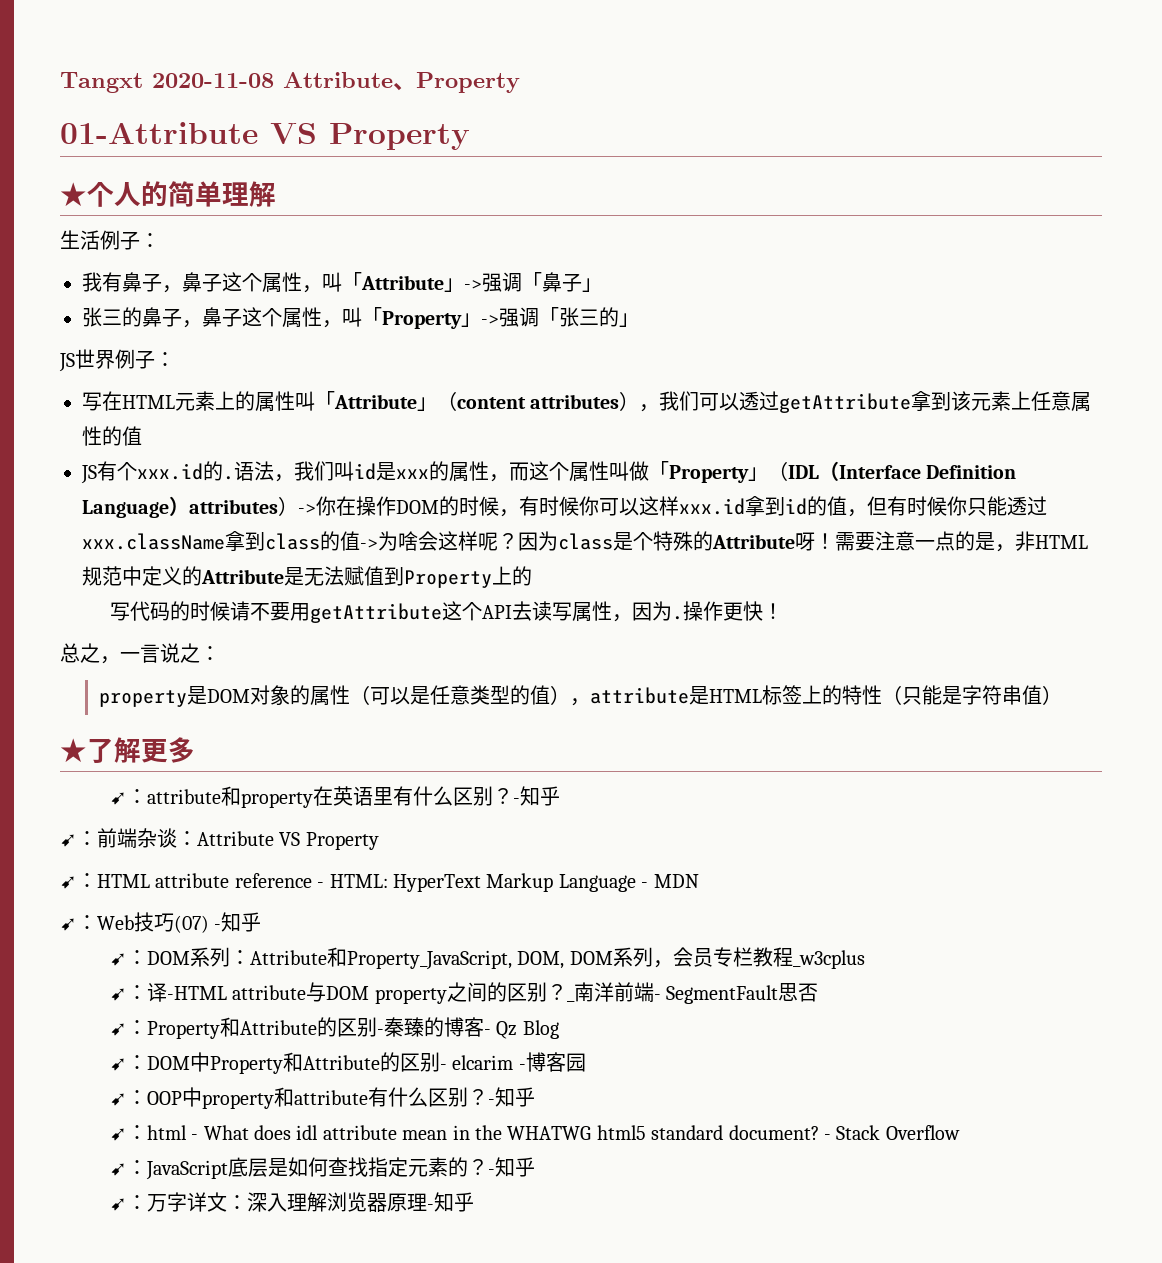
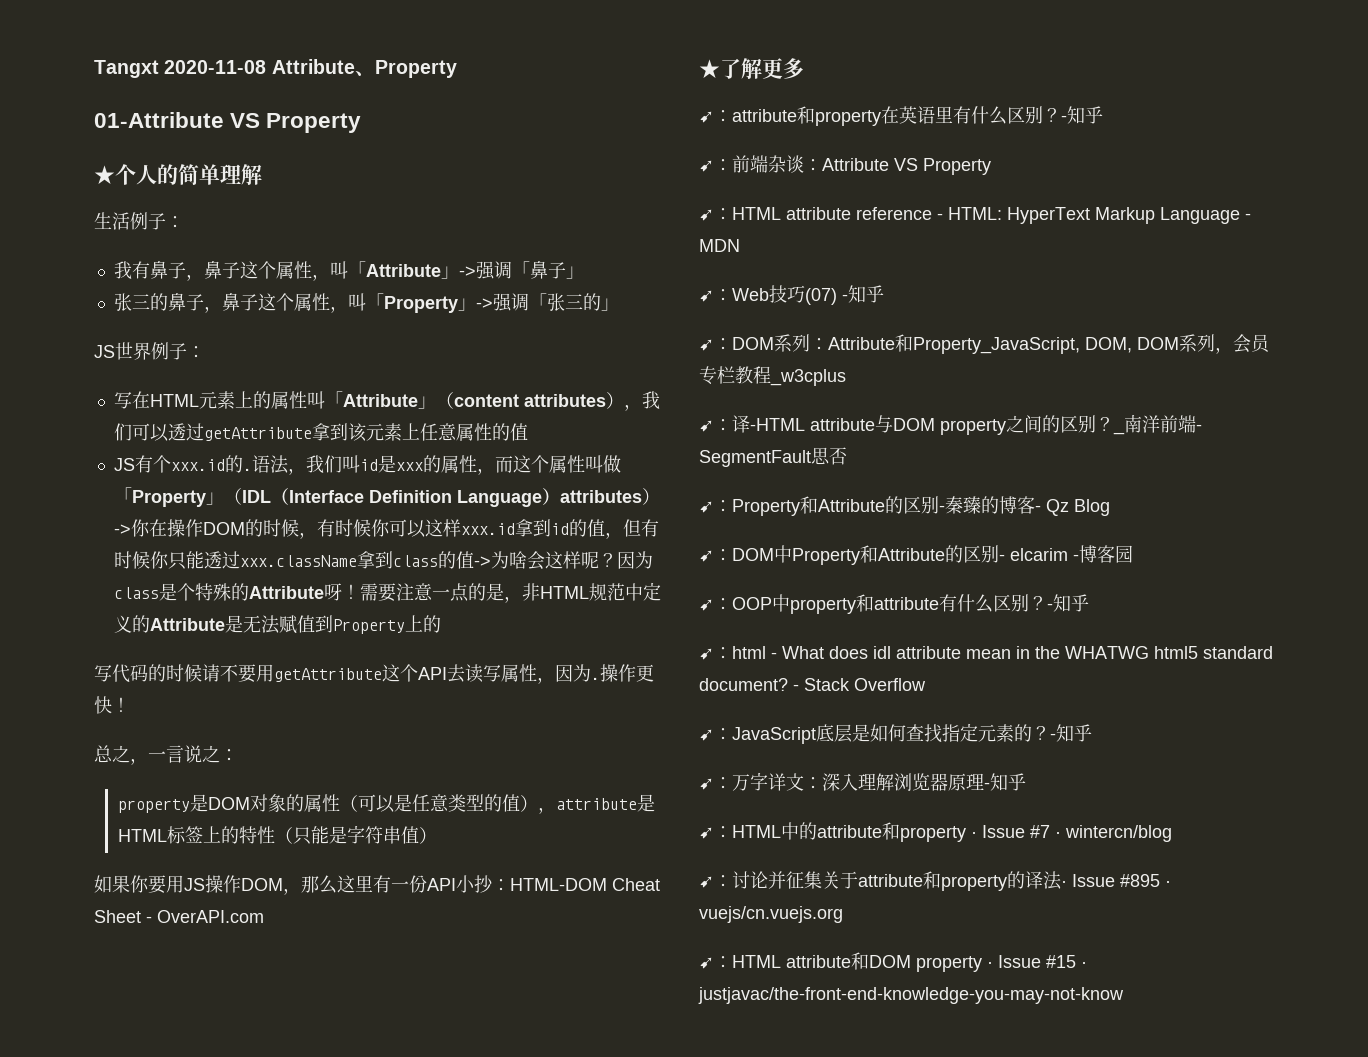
(1062, 695) none -> [94,875,660,895] [94,910,264,923] // 如果你要用JS操作DOM，那么这里有一份API小抄：HTML-DOM Cheat Sheet - OverAPI.com
(474, 1202) none -> [699,822,1172,842] [699,871,1171,891] [699,906,843,923] [699,952,1087,972] [698,987,1124,1004] // ➹：HTML中的attribute和property · Issue #7 · wintercn/blog // ➹：讨论并征集关于attribute和property的译法· Issue #895 · vuejs/cn.vuejs.org // ➹：HTML attribute和DOM property · Issue #15 · justjavac/the-front-end-knowledge-you-may-not-know

